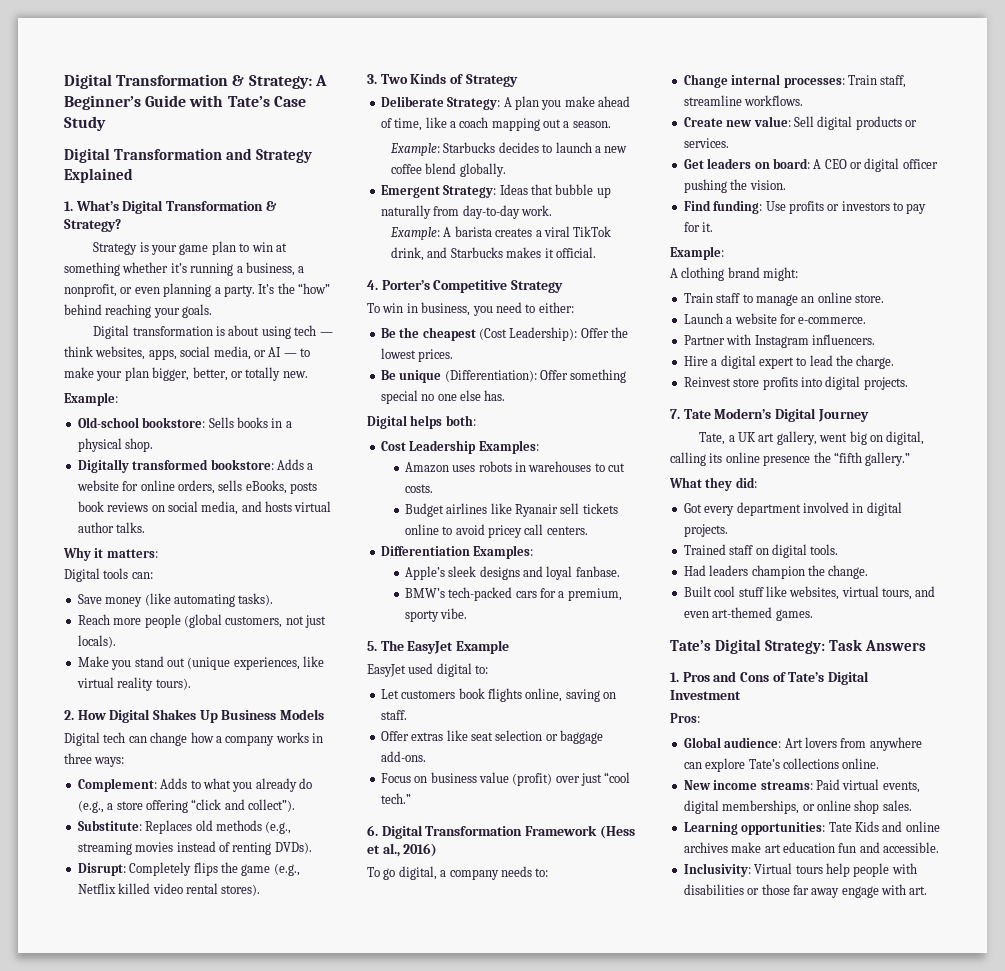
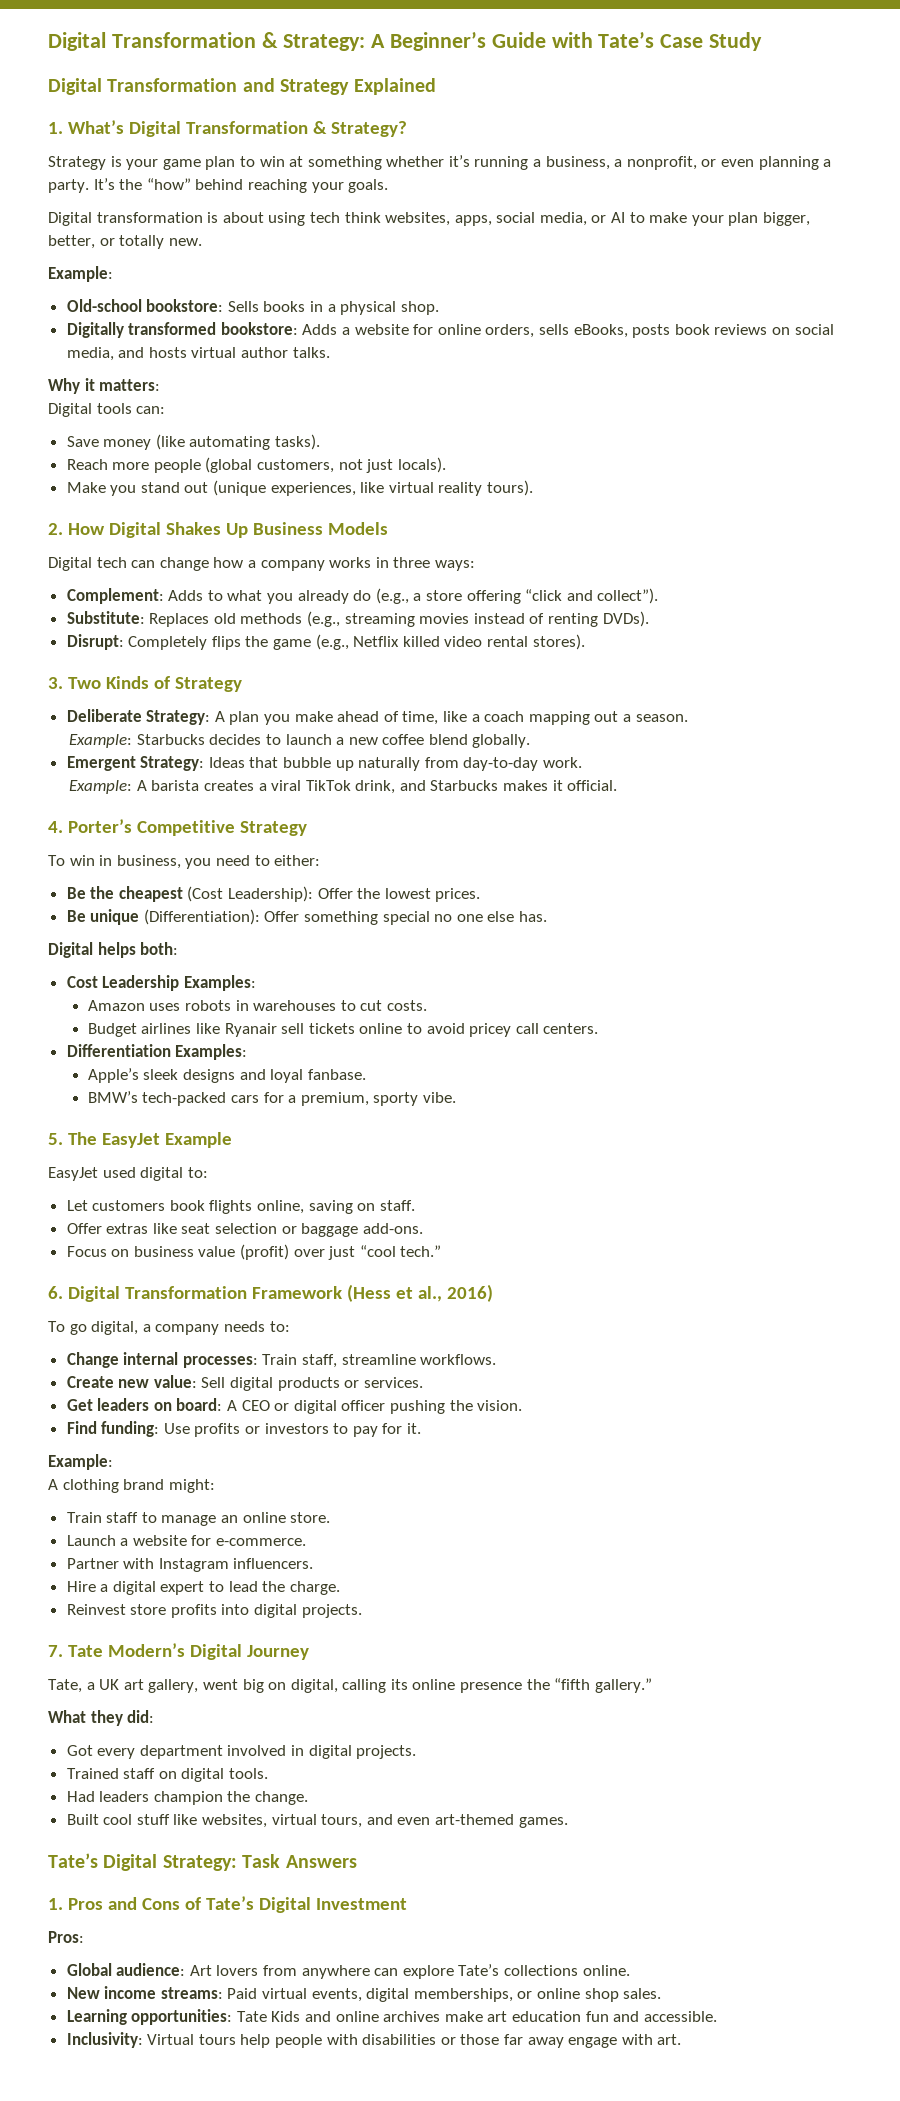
[319,332,333,336] — -> (340, 217) none
[283,353,297,357] — -> (626, 217) none

